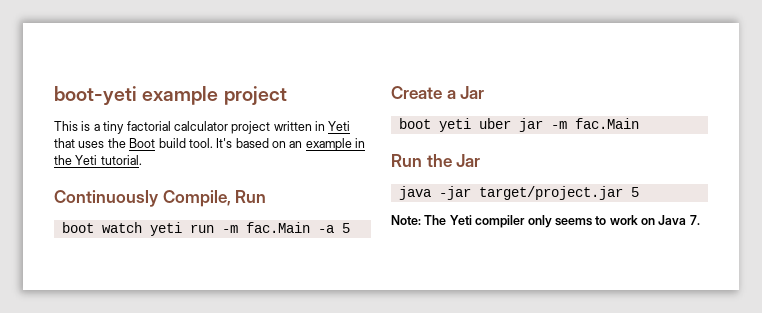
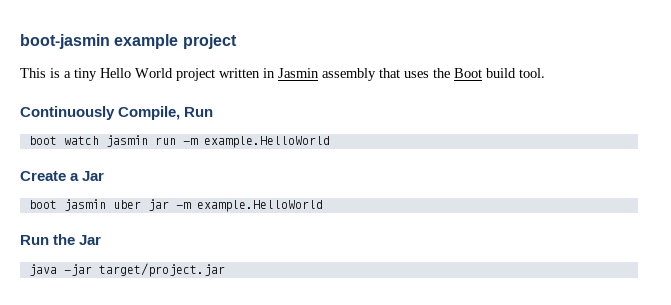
[54,86,137,105] boot-yeti -> [20,34,110,49] boot-jasmin
[126,121,228,131] factorial calculator -> [100,68,173,78] Hello World
[328,121,351,131] Yeti -> [278,68,376,81] Jasmin assembly
[216,138,366,151] [54,155,142,165] It's based on an example in the Yeti tutorial. -> (545, 73) none
[149,222,182,236] yeti -> [105,135,148,147] jasmin
[245,222,350,233] fac.Main -a 5 -> [203,136,330,148] example.HelloWorld
[438,118,471,132] yeti -> [63,199,106,211] jasmin
[574,118,639,129] fac.Main -> [196,200,323,212] example.HelloWorld
[630,187,639,197] [391,215,700,228] 5 // Note: The Yeti compiler only seems to work on Java 7. -> (225, 270) none

